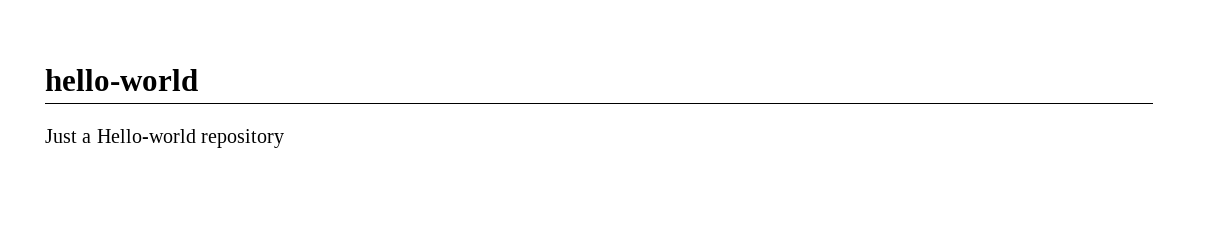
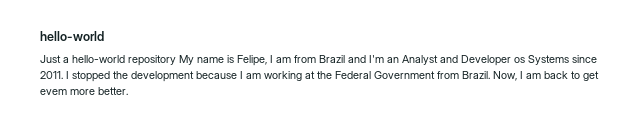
[96,129,285,148] Hello-world repository -> [72,55,597,66] [40,71,599,82] [40,87,128,95] hello-world repository My name is Felipe, I am from Brazil and I'm an Analyst and Developer os Systems since 2011. I stopped the development because I am working at the Federal Government from Brazil. Now, I am back to get evem more better.

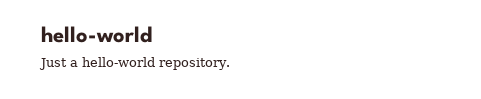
[128,55,597,66] [40,71,599,82] [40,87,128,95] repository My name is Felipe, I am from Brazil and I'm an Analyst and Developer os Systems since 2011. I stopped the development because I am working at the Federal Government from Brazil. Now, I am back to get evem more better. -> [159,58,230,70] repository.

